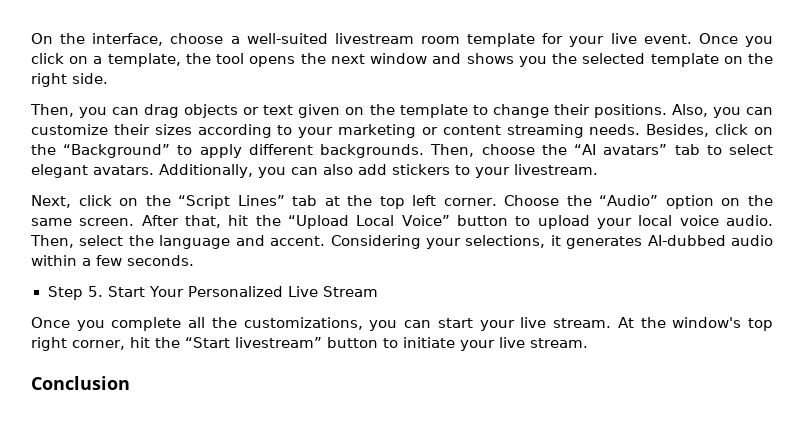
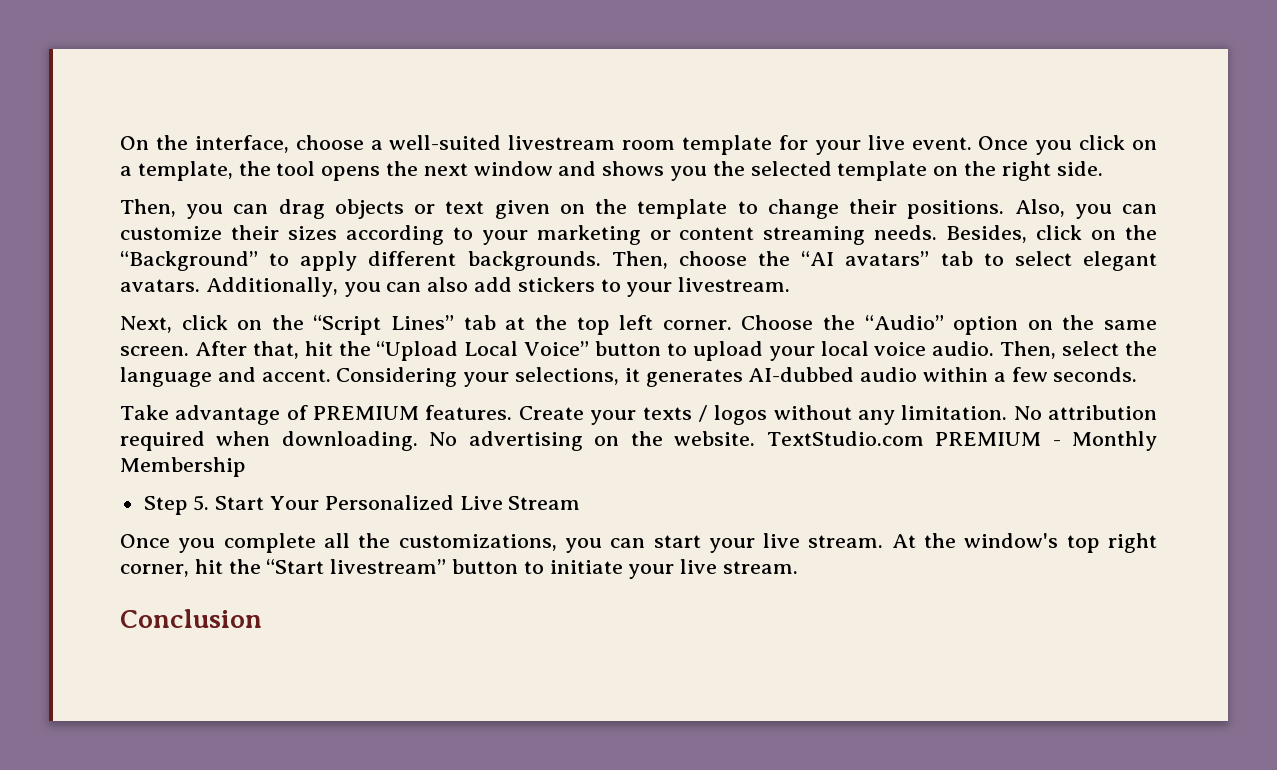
(194, 260) none -> [120,405,1158,425] [120,431,1157,451] [120,457,246,477] // Take advantage of PREMIUM features. Create your texts / logos without any limitation. No attribution required when downloading. No advertising on the website. TextStudio.com PREMIUM - Monthly Membership

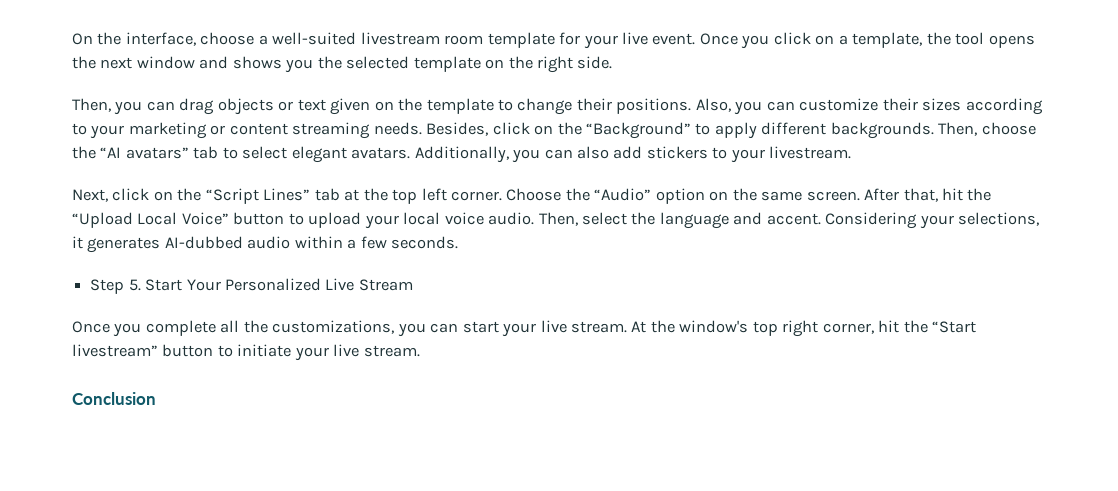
[120,405,1158,425] [120,431,1157,451] [120,457,246,477] // Take advantage of PREMIUM features. Create your texts / logos without any limitation. No attribution required when downloading. No advertising on the website. TextStudio.com PREMIUM - Monthly Membership -> (459, 242) none

